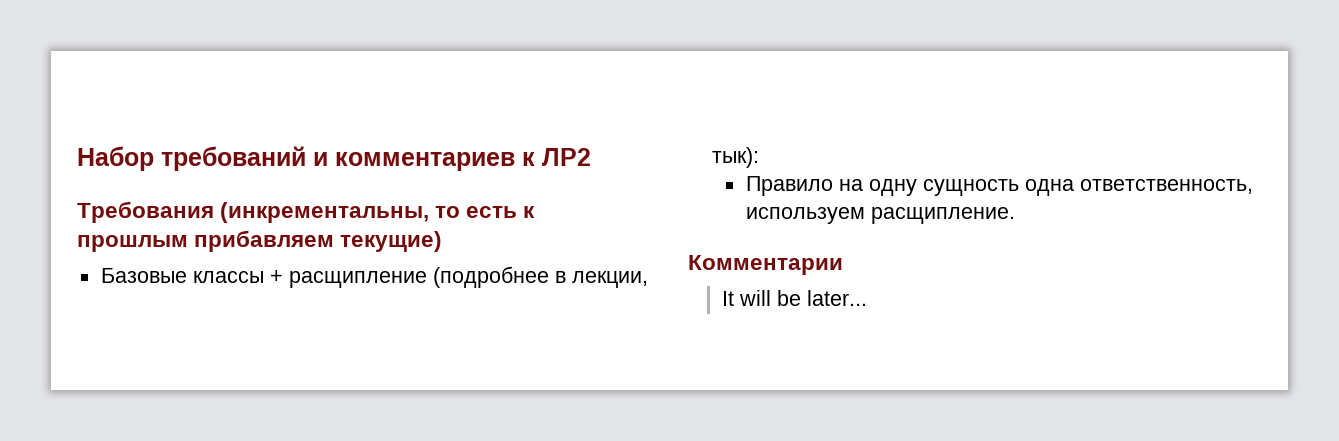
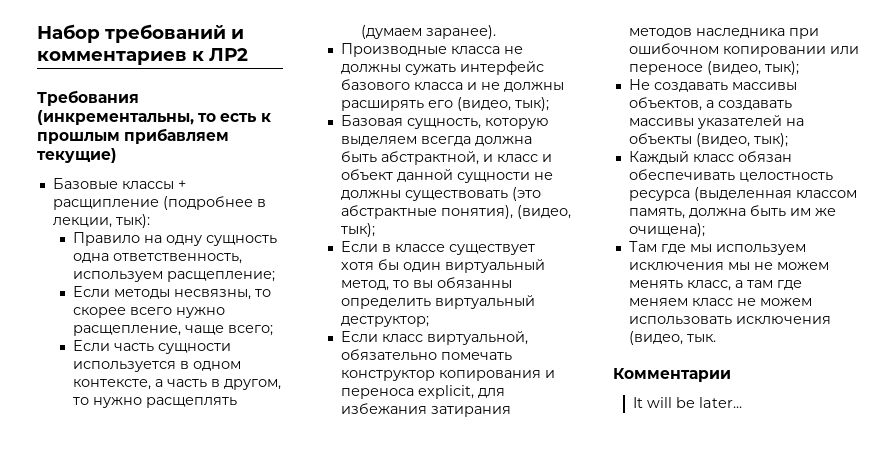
[870,207,1015,224] расщипление. -> [166,271,275,282] [72,286,271,300] [72,307,225,318] [72,325,273,336] [72,340,231,354] [72,361,241,372] [72,379,281,390] [72,397,237,408] [360,25,496,39] [340,43,523,57] [340,61,544,75] [340,79,564,92] [340,97,549,111] [340,115,549,129] [340,136,532,146] [340,151,552,165] [340,169,553,183] [340,187,541,201] [340,205,571,219] [340,223,375,237] [340,241,535,255] [340,259,545,273] [340,277,512,291] [340,295,535,309] [340,316,429,327] [340,331,528,345] [340,349,512,361] [340,370,555,381] [340,385,505,399] [340,403,511,417] [628,28,819,39] [628,43,859,57] [628,61,799,75] [628,79,797,92] [628,97,792,111] [628,115,804,129] [628,133,788,147] [628,151,792,164] [628,169,833,182] [628,187,857,201] [628,205,836,219] [628,223,705,237] [628,241,806,255] [628,262,829,271] [628,280,802,291] [628,298,812,306] [628,316,831,325] [628,331,716,345] расщепление; // Если методы несвязны, то скорее всего нужно расщепление, чаще всего; // Если часть сущности используется в одном контексте, а часть в другом, то нужно расщеплять (думаем заранее). // Производные класса не должны сужать интерфейс базового класса и не должны расширять его (видео, тык); // Базовая сущность, которую выделяем всегда должна быть абстрактной, и класс и объект данной сущности не должны существовать (это абстрактные понятия), (видео, тык); // Если в классе существует хотя бы один виртуальный метод, то вы обязанны определить виртуальный деструктор; // Если класс виртуальной, обязательно помечать конструктор копирования и переноса explicit, для избежания затирания методов наследника при ошибочном копировании или переносе (видео, тык); // Не создавать массивы объектов, а создавать массивы указателей на объекты (видео, тык); // Каждый класс обязан обеспечивать целостность ресурса (выделенная классом память, должна быть им же очищена); // Там где мы используем исключения мы не можем менять класс, а там где меняем класс не можем использовать исключения (видео, тык.

